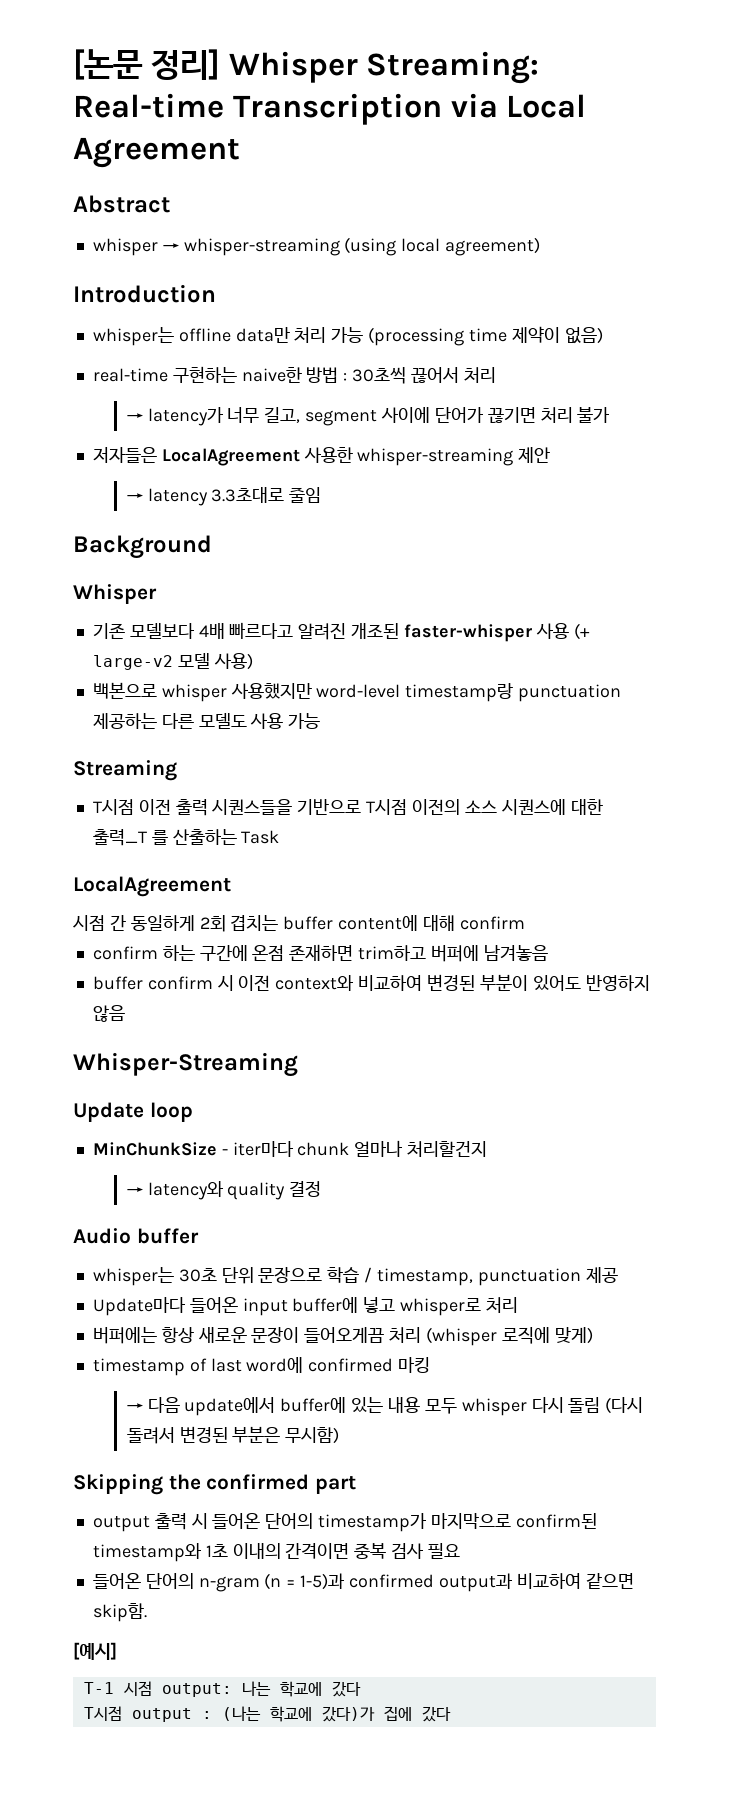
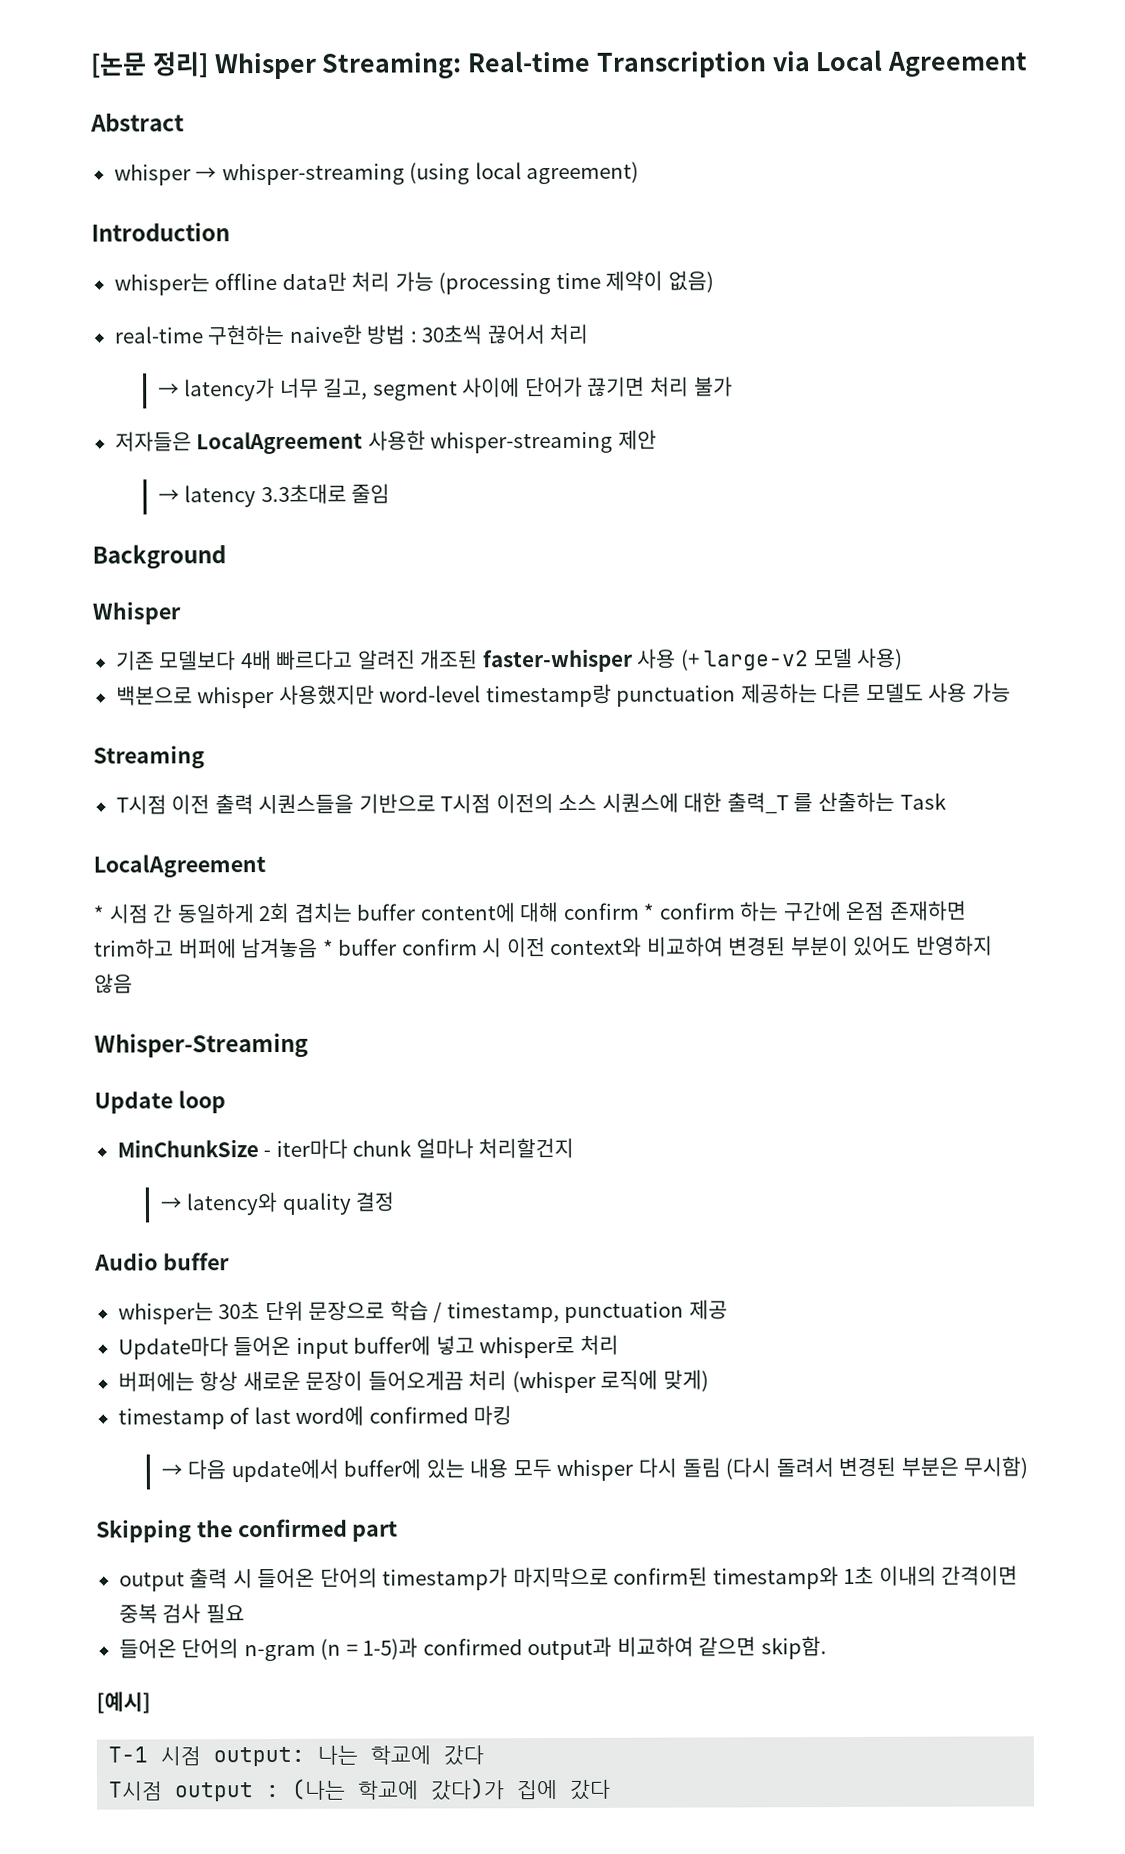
(231, 886) none -> [93,905,104,922] *
(525, 923) // -> [643,903,655,920] *
(548, 953) // -> [322,939,334,956] *

